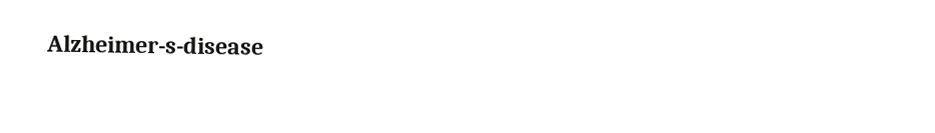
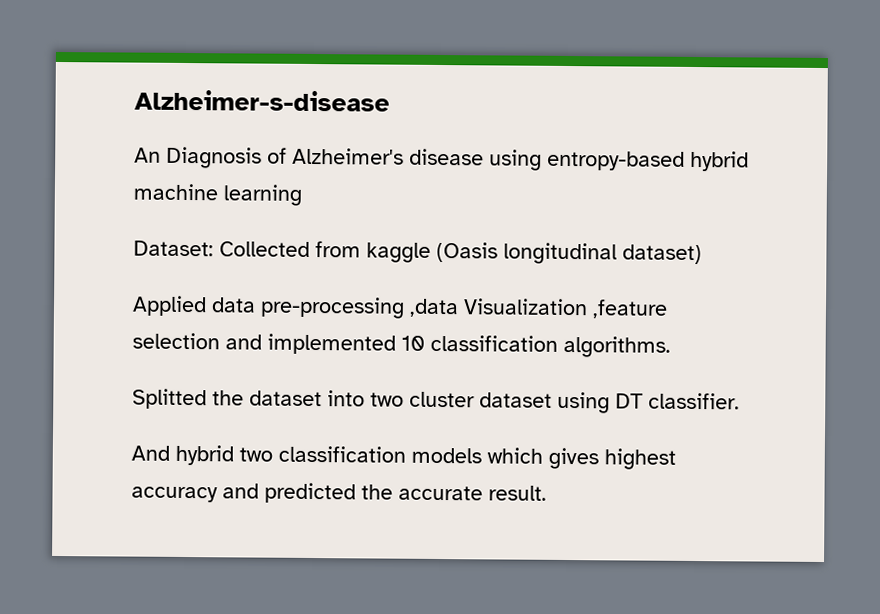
(264, 44) none -> [134,146,749,172] [133,183,302,206] [133,240,702,265] [132,295,668,319] [132,332,671,358] [132,388,740,414] [131,444,676,470] [131,482,547,504] // An Diagnosis of Alzheimer's disease using entropy-based hybrid machine learning // Dataset: Collected from kaggle (Oasis longitudinal dataset) // Applied data pre-processing ,data Visualization ,feature selection and implemented 10 classification algorithms. // Splitted the dataset into two cluster dataset using DT classifier. // And hybrid two classification models which gives highest accuracy and predicted the accurate result.

